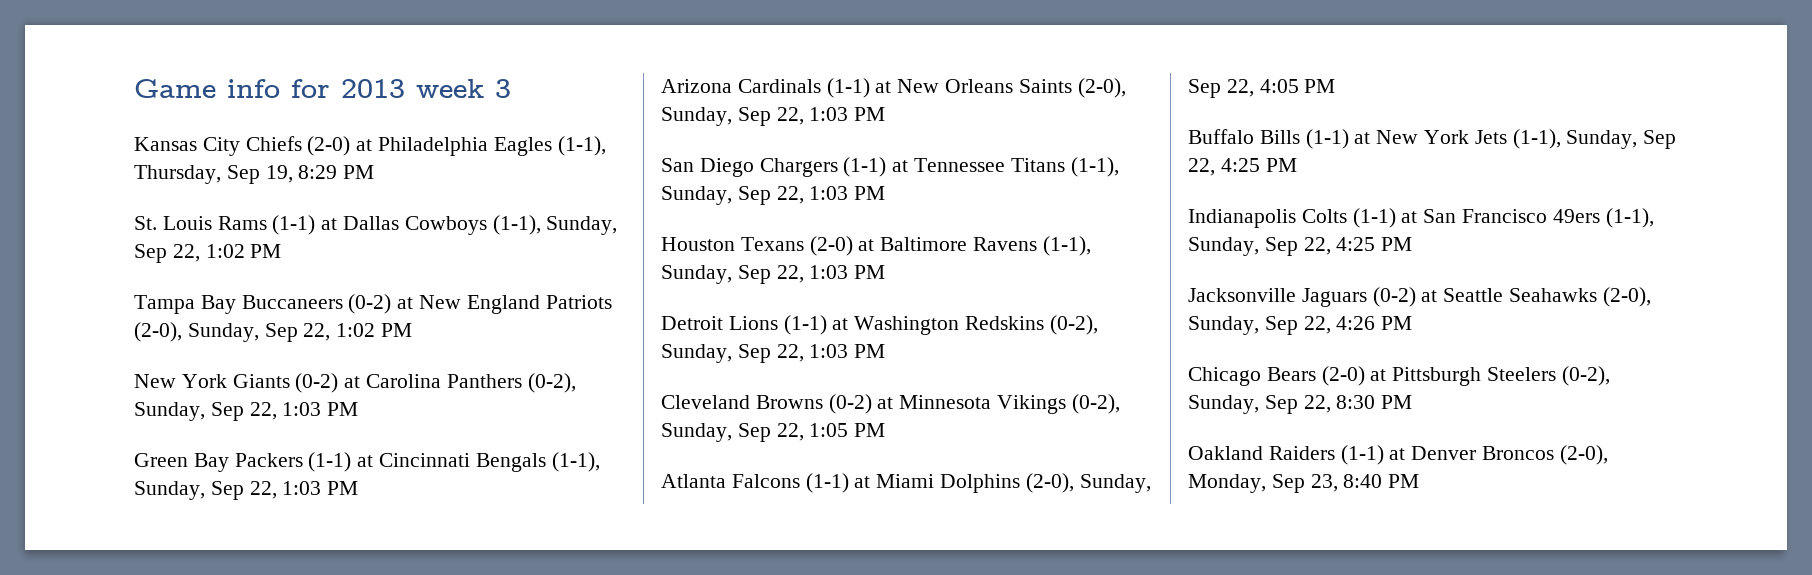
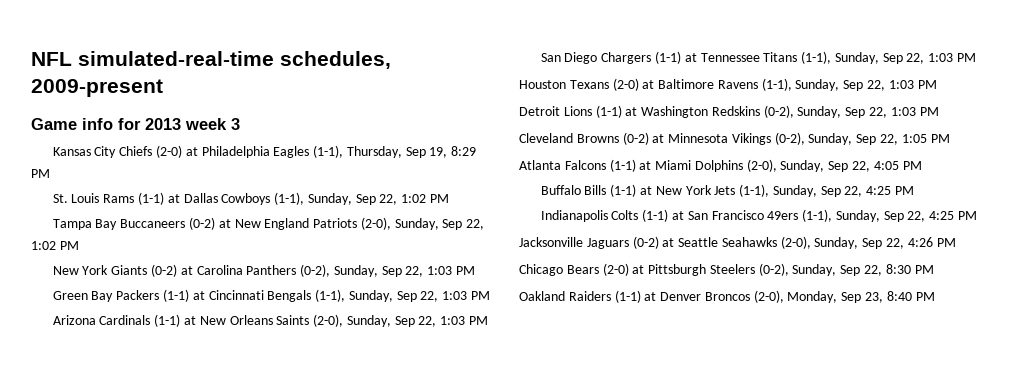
(134, 88) none -> [31,51,391,69] [31,79,163,97] NFL simulated-real-time schedules, 2009-present //

